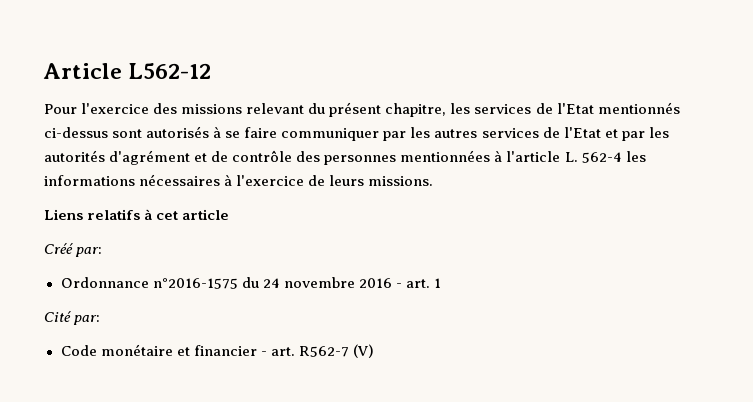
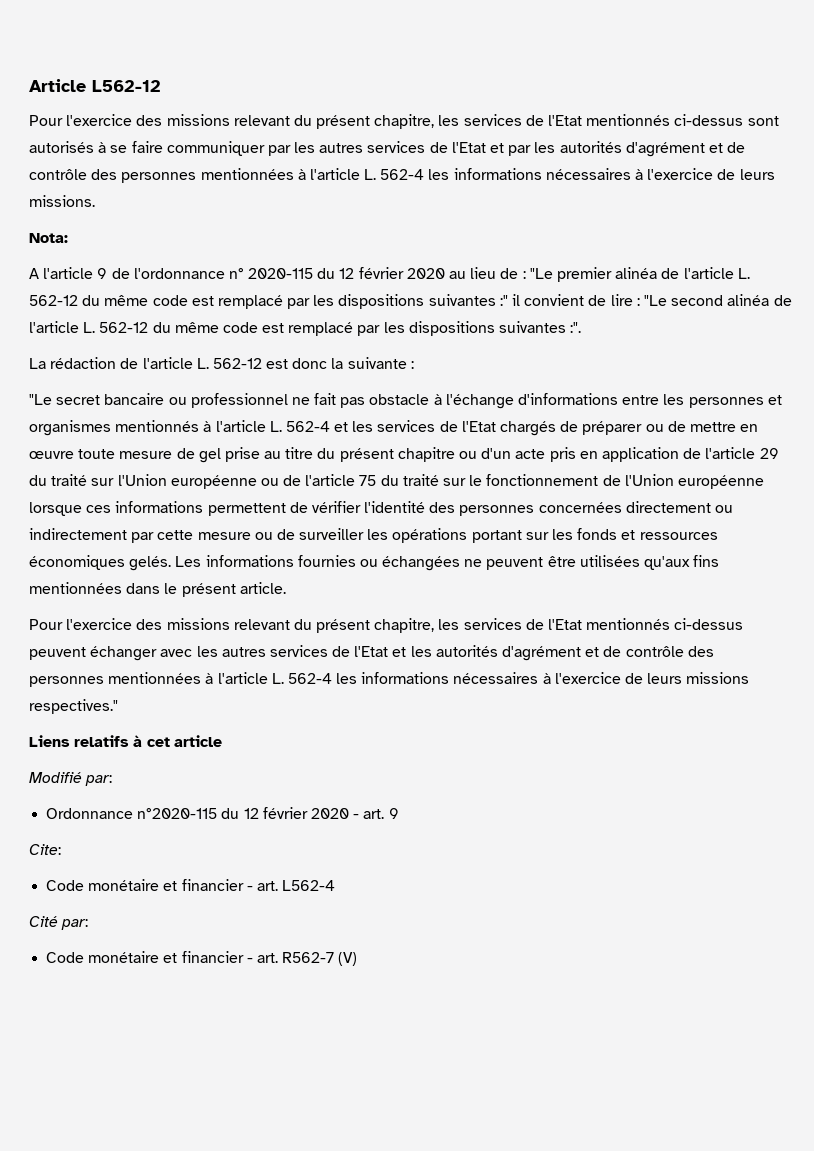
(434, 181) none -> [29,233,68,243] [29,267,750,282] [29,294,792,309] [29,321,582,336] [29,357,414,369] [29,393,782,409] [29,420,759,436] [29,447,779,463] [29,474,764,489] [29,501,734,516] [29,528,718,543] [29,555,720,571] [29,582,286,597] [29,618,744,633] [29,645,714,661] [29,672,750,687] [29,699,118,714] // Nota: // A l'article 9 de l'ordonnance n° 2020-115 du 12 février 2020 au lieu de : "Le premier alinéa de l'article L. 562-12 du même code est remplacé par les dispositions suivantes :" il convient de lire : "Le second alinéa de l'article L. 562-12 du même code est remplacé par les dispositions suivantes :". // La rédaction de l'article L. 562-12 est donc la suivante : // "Le secret bancaire ou professionnel ne fait pas obstacle à l'échange d'informations entre les personnes et organismes mentionnés à l'article L. 562-4 et les services de l'Etat chargés de préparer ou de mettre en œuvre toute mesure de gel prise au titre du présent chapitre ou d'un acte pris en application de l'article 29 du traité sur l'Union européenne ou de l'article 75 du traité sur le fonctionnement de l'Union européenne lorsque ces informations permettent de vérifier l'identité des personnes concernées directement ou indirectement par cette mesure ou de surveiller les opérations portant sur les fonds et ressources économiques gelés. Les informations fournies ou échangées ne peuvent être utilisées qu'aux fins mentionnées dans le présent article. // Pour l'exercice des missions relevant du présent chapitre, les services de l'Etat mentionnés ci-dessus peuvent échanger avec les autres services de l'Etat et les autorités d'agrément et de contrôle des personnes mentionnées à l'article L. 562-4 les informations nécessaires à l'exercice de leurs missions respectives."
[44,243,73,254] Créé -> [29,772,82,783] Modifié
[152,277,441,289] n°2016-1575 du 24 novembre 2016 - art. 1 -> [137,807,399,819] [29,844,61,855] [46,879,336,891] n°2020-115 du 12 février 2020 - art. 9 // Cite: // Code monétaire et financier - art. L562-4

